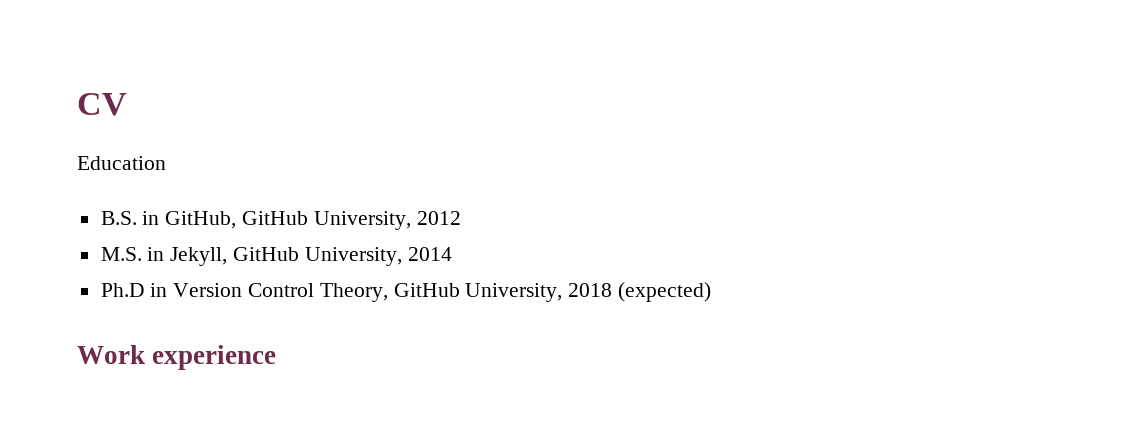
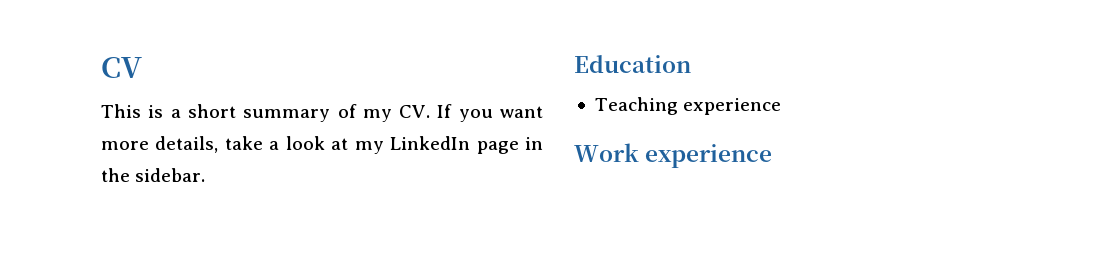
[77,156,166,170] [100,211,461,230] [100,247,452,266] [100,282,712,302] Education // B.S. in GitHub, GitHub University, 2012 // M.S. in Jekyll, GitHub University, 2014 // Ph.D in Version Control Theory, GitHub University, 2018 (expected) -> [101,104,543,122] [101,136,544,154] [101,168,206,182] [574,55,691,73] [594,97,782,115] This is a short summary of my CV. If you want more details, take a look at my LinkedIn page in the sidebar. // Education // Teaching experience

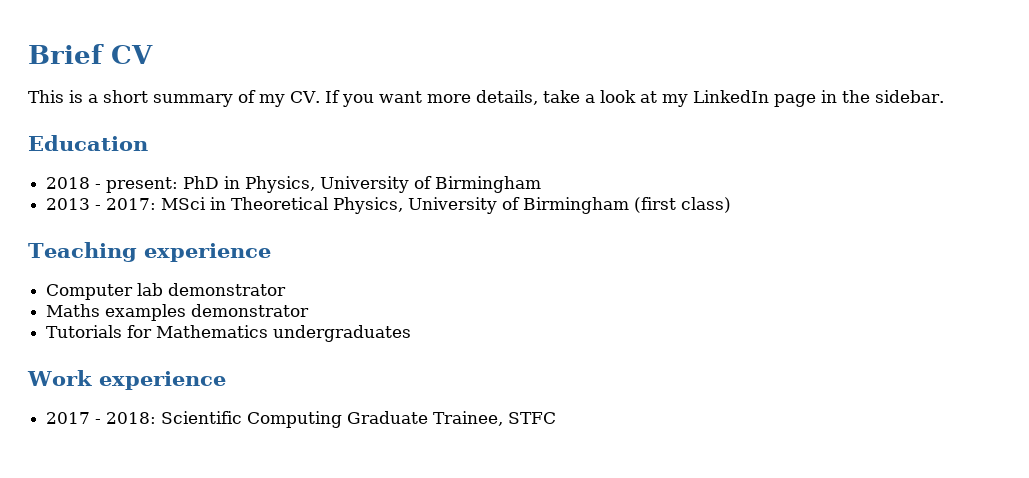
(101, 67) none -> [28,44,104,64] Brief
[594,97,782,115] [574,143,773,168] Teaching experience // Work experience -> [46,176,542,193] [46,197,732,214] [28,242,271,262] [46,283,287,300] [46,304,310,321] [46,325,412,342] [27,370,226,390] [46,411,557,428] 2018 - present: PhD in Physics, University of Birmingham // 2013 - 2017: MSci in Theoretical Physics, University of Birmingham (first class) // Teaching experience // Computer lab demonstrator // Maths examples demonstrator // Tutorials for Mathematics undergraduates // Work experience // 2017 - 2018: Scientific Computing Graduate Trainee, STFC

